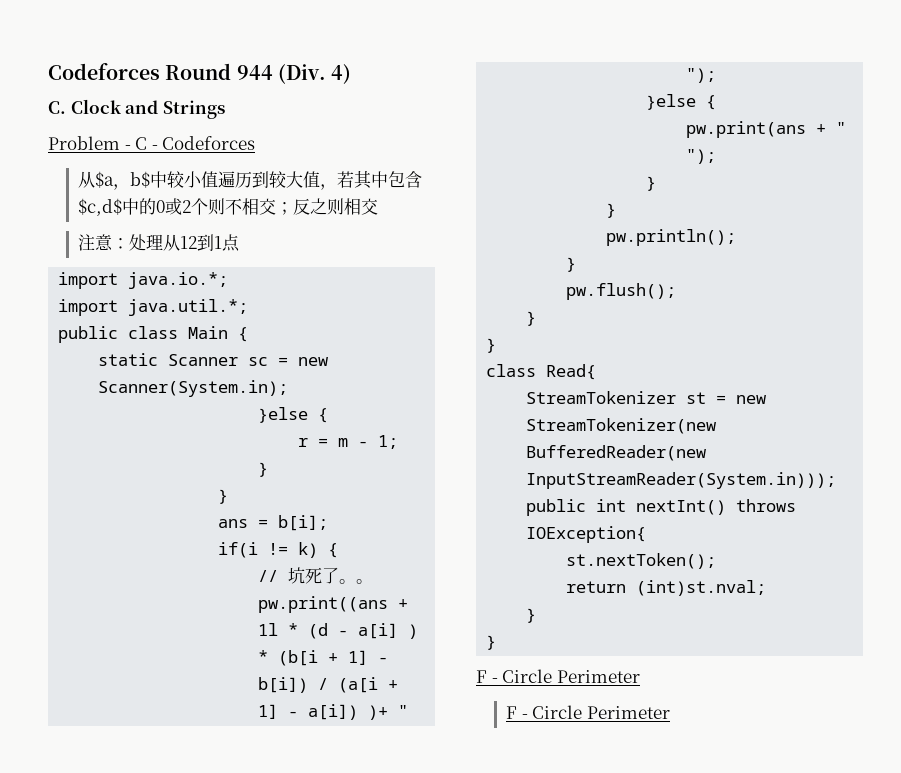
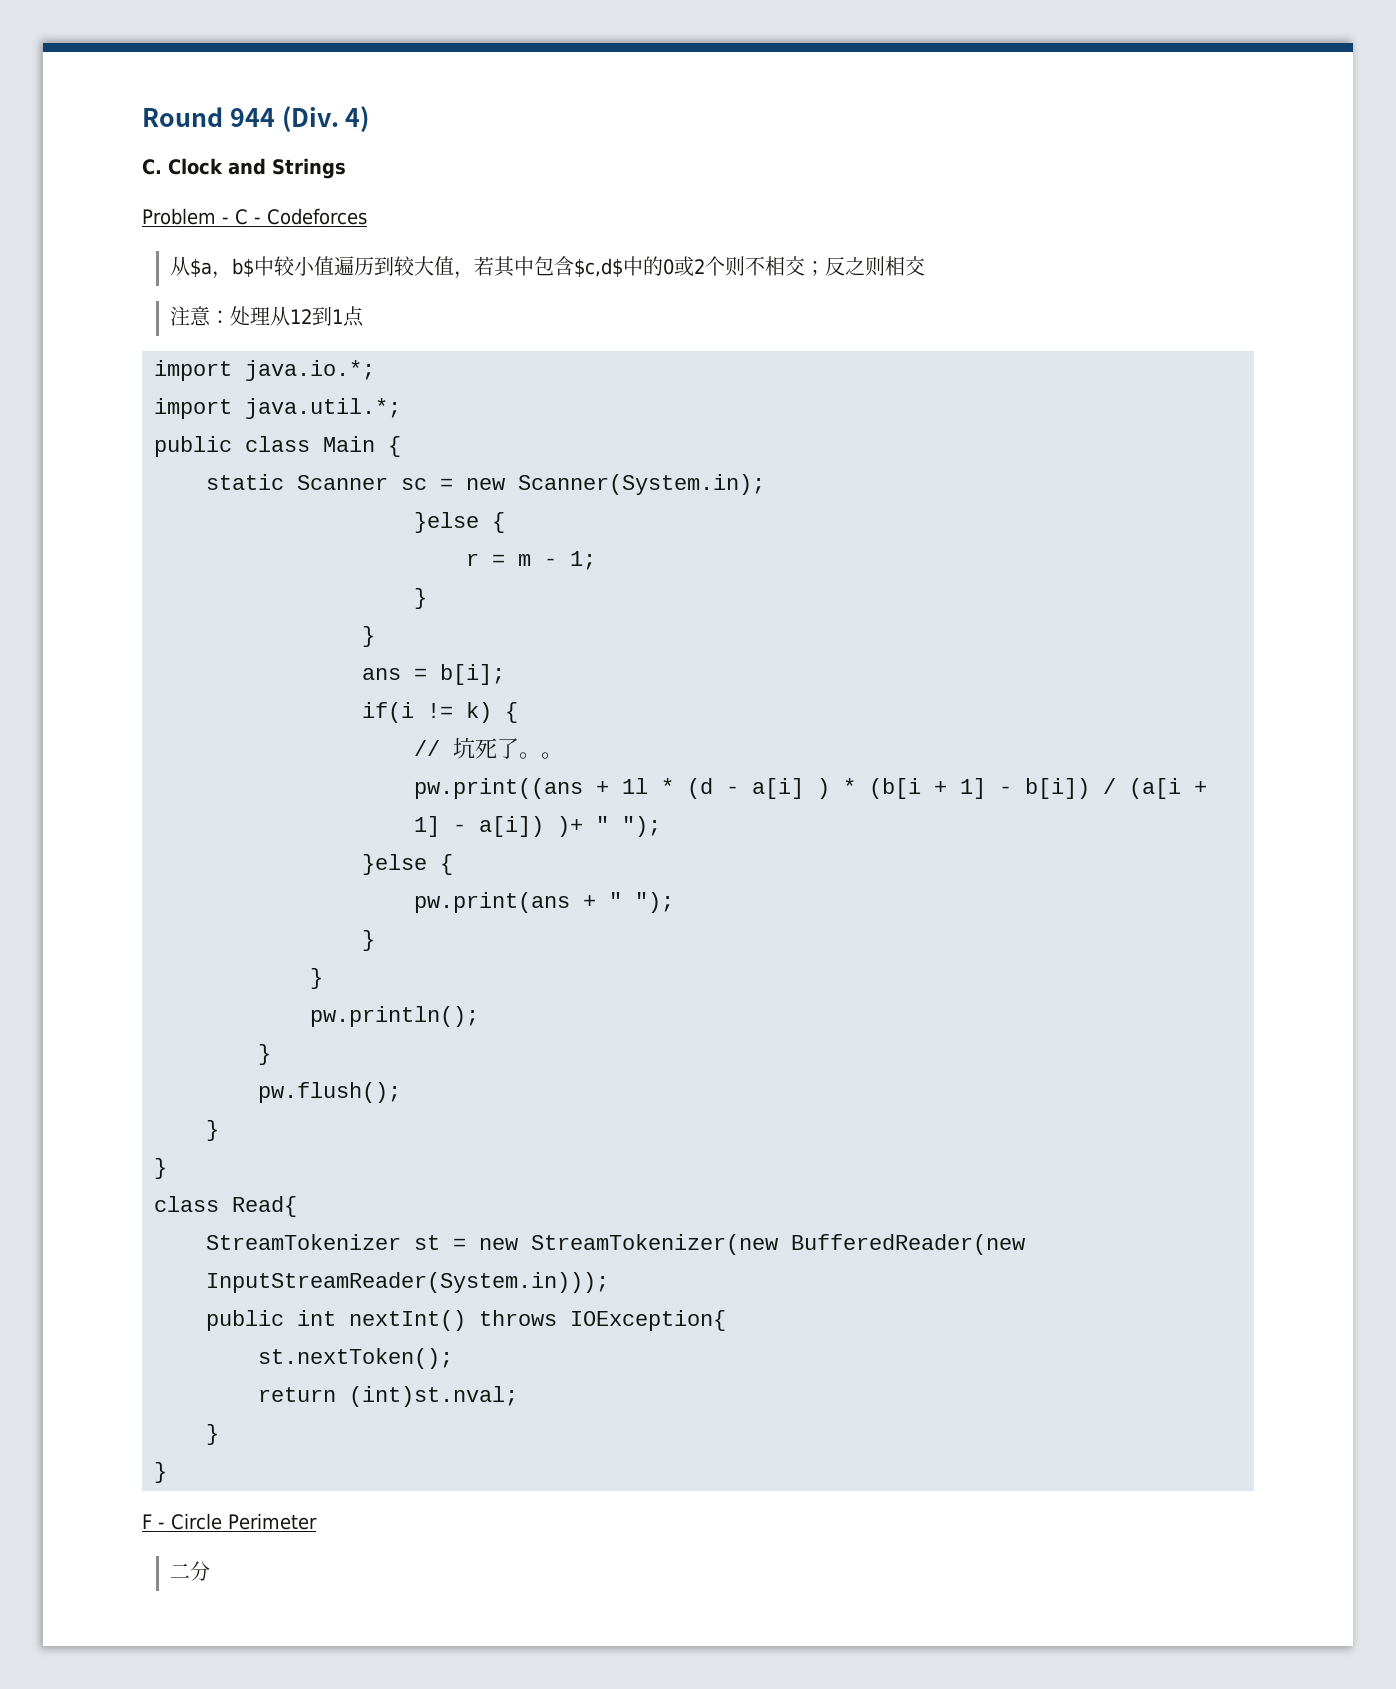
[48,63,160,80] Codeforces -> (142, 117) none
[506,705,670,719] F - Circle Perimeter -> [169,1561,210,1581] 二分

